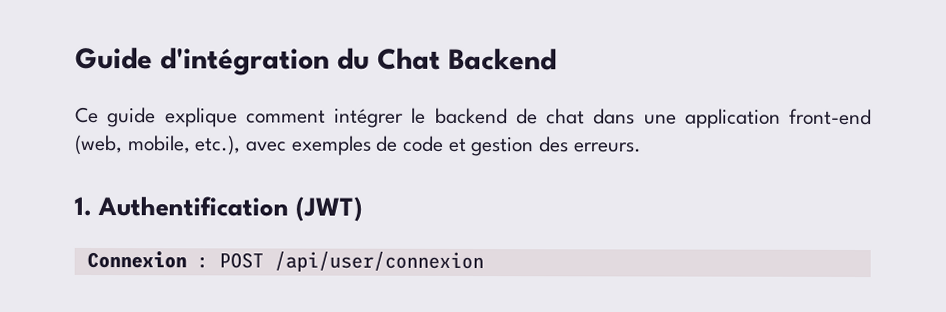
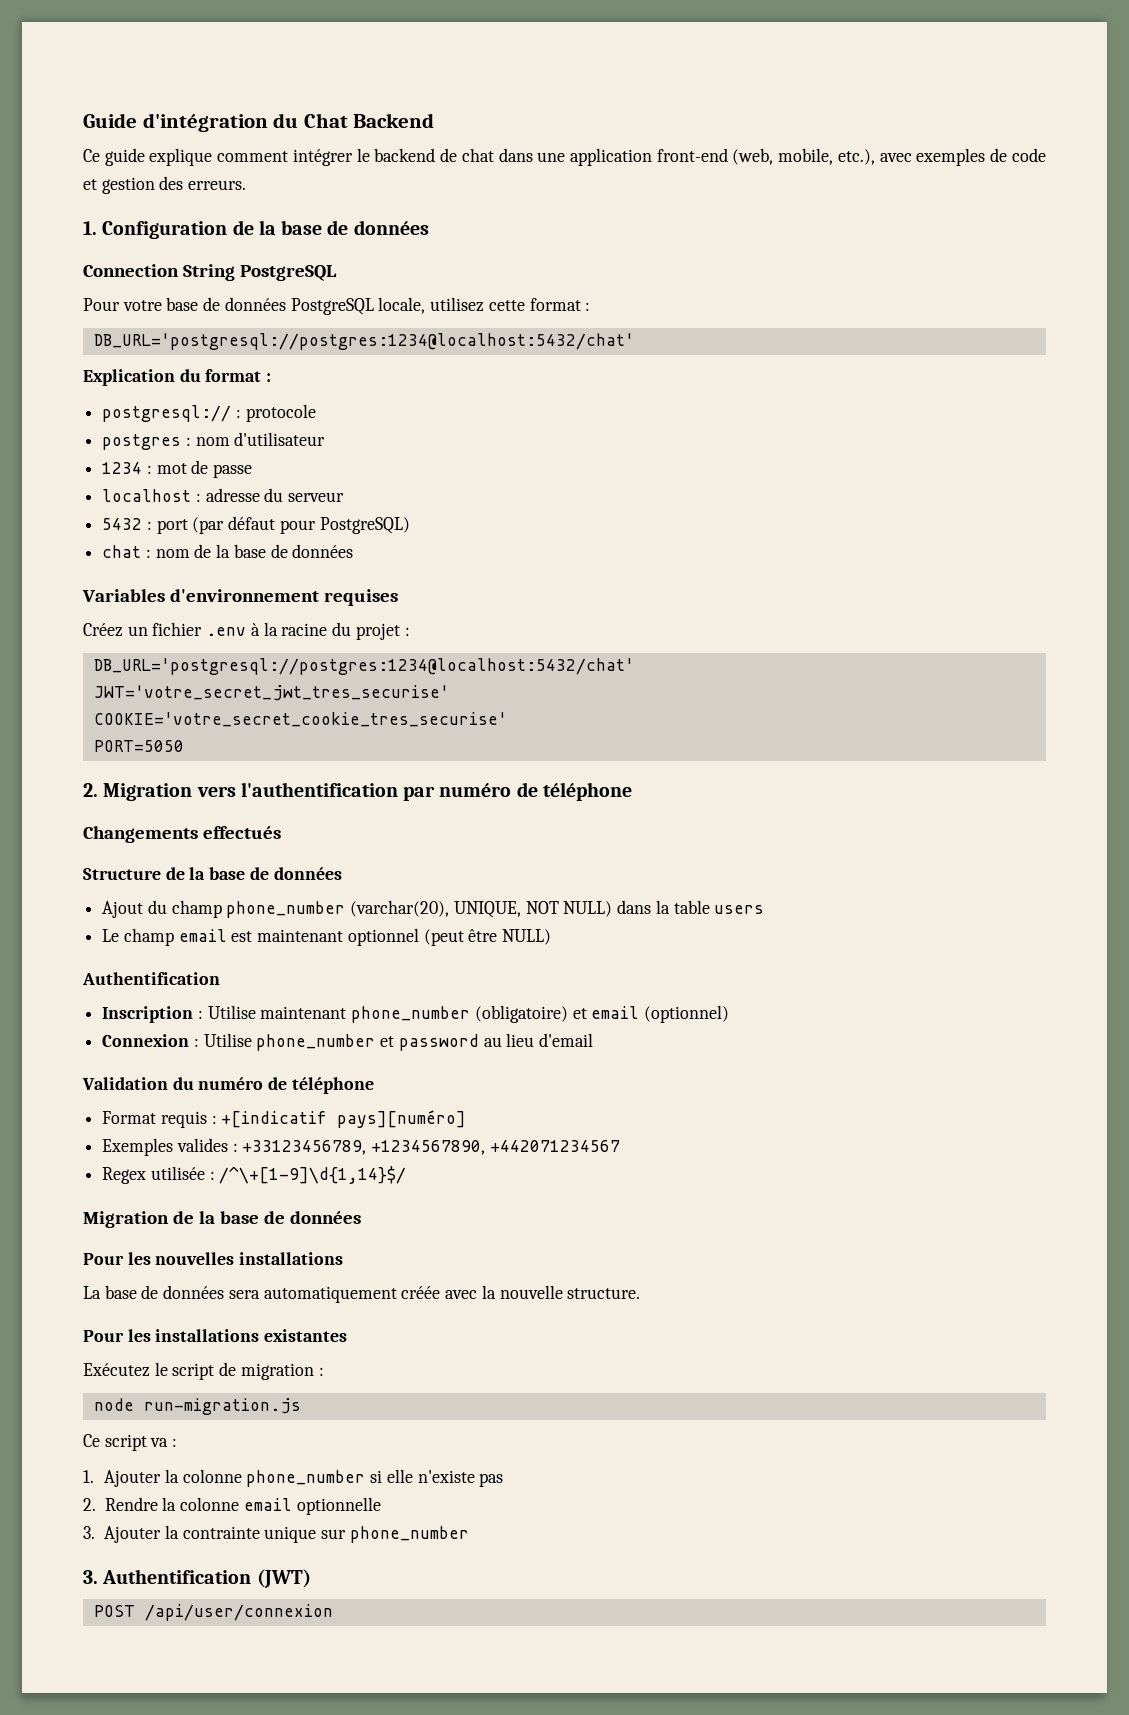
(92, 206) none -> [102,220,429,239] [83,264,337,281] [83,297,591,315] [93,333,634,350] [83,369,272,386] [102,404,316,422] [102,432,326,450] [102,460,253,478] [102,488,345,502] [102,516,410,534] [102,544,354,558] [82,589,398,606] [83,622,410,640] [93,658,634,675] [93,685,449,701] [93,712,507,727] [93,740,184,752] [83,782,632,801] [83,826,281,843] [83,867,342,880] [102,900,765,918] [102,928,552,946] [82,972,220,985] [102,1005,730,1023] [102,1033,594,1051] [82,1077,374,1094] [102,1110,467,1128] [102,1138,620,1156] [102,1166,407,1184] [83,1211,361,1228] [83,1252,344,1265] [83,1285,641,1303] [83,1329,348,1342] [83,1362,324,1380] [93,1398,301,1415] [83,1434,178,1451] [83,1469,504,1487] [83,1497,381,1515] [83,1525,469,1543] [83,1570,98,1584] Configuration de la base de données // Connection String PostgreSQL // Pour votre base de données PostgreSQL locale, utilisez cette format : // DB_URL='postgresql://postgres:1234@localhost:5432/chat' // Explication du format : // postgresql:// : protocole // postgres : nom d'utilisateur // 1234 : mot de passe // localhost : adresse du serveur // 5432 : port (par défaut pour PostgreSQL) // chat : nom de la base de données // Variables d'environnement requises // Créez un fichier .env à la racine du projet : // DB_URL='postgresql://postgres:1234@localhost:5432/chat' // JWT='votre_secret_jwt_tres_securise' // COOKIE='votre_secret_cookie_tres_securise' // PORT=5050 // 2. Migration vers l'authentification par numéro de téléphone // Changements effectués // Structure de la base de données // Ajout du champ phone_number (varchar(20), UNIQUE, NOT NULL) dans la table users // Le champ email est maintenant optionnel (peut être NULL) // Authentification // Inscription : Utilise maintenant phone_number (obligatoire) et email (optionnel) // Connexion : Utilise phone_number et password au lieu d'email // Validation du numéro de téléphone // Format requis : +[indicatif pays][numéro] // Exemples valides : +33123456789, +1234567890, +442071234567 // Regex utilisée : /^\+[1-9]\d{1,14}$/ // Migration de la base de données // Pour les nouvelles installations // La base de données sera automatiquement créée avec la nouvelle structure. // Pour les installations existantes // Exécutez le script de migration : // node run-migration.js // Ce script va : // 1. Ajouter la colonne phone_number si elle n'existe pas // 2. Rendre la colonne email optionnelle // 3. Ajouter la contrainte unique sur phone_number // 3.
[86,250,209,269] Connexion : -> (311, 1578) none

